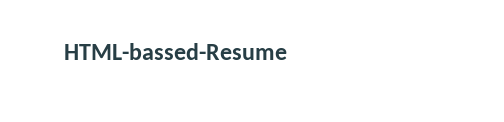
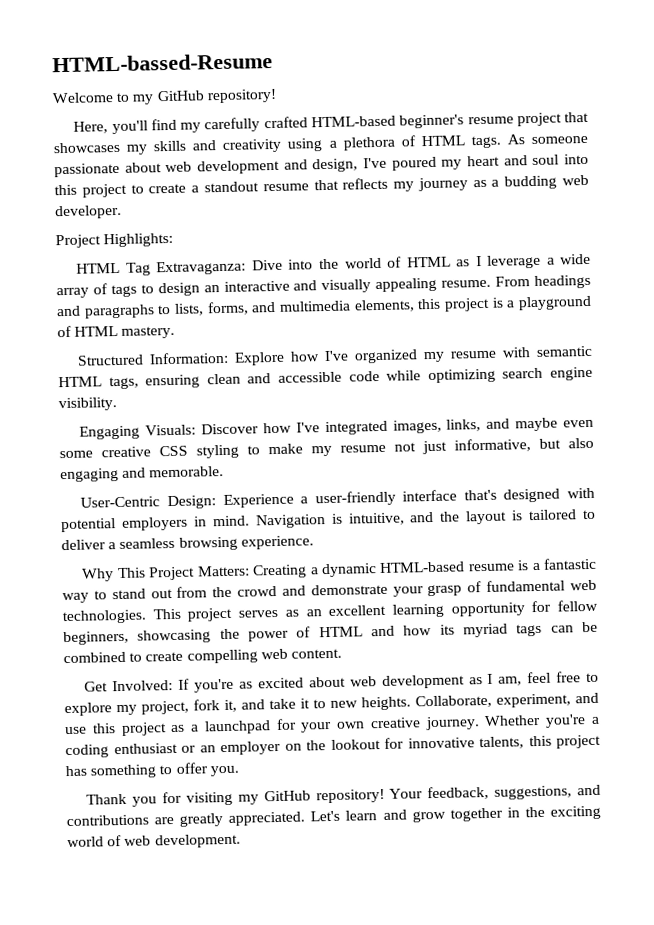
(287, 51) none -> [52,88,277,105] [73,111,589,135] [53,134,588,155] [54,153,590,178] [54,174,589,198] [55,204,122,220] [55,232,174,249] [76,253,591,276] [56,274,591,299] [56,295,593,319] [57,325,176,339] [77,345,593,366] [58,366,594,390] [58,397,117,412] [79,417,594,440] [59,437,594,459] [60,465,225,483] [80,487,595,510] [61,509,597,533] [61,535,314,551] [81,557,597,582] [62,579,598,604] [62,599,598,625] [63,621,598,646] [63,648,342,664] [84,671,599,693] [64,692,599,717] [65,714,600,737] [65,734,601,759] [65,762,239,779] [86,784,601,807] [66,805,601,827] [67,833,241,849] // Welcome to my GitHub repository! // Here, you'll find my carefully crafted HTML-based beginner's resume project that showcases my skills and creativity using a plethora of HTML tags. As someone passionate about web development and design, I've poured my heart and soul into this project to create a standout resume that reflects my journey as a budding web developer. // Project Highlights: // HTML Tag Extravaganza: Dive into the world of HTML as I leverage a wide array of tags to design an interactive and visually appealing resume. From headings and paragraphs to lists, forms, and multimedia elements, this project is a playground of HTML mastery. // Structured Information: Explore how I've organized my resume with semantic HTML tags, ensuring clean and accessible code while optimizing search engine visibility. // Engaging Visuals: Discover how I've integrated images, links, and maybe even some creative CSS styling to make my resume not just informative, but also engaging and memorable. // User-Centric Design: Experience a user-friendly interface that's designed with potential employers in mind. Navigation is intuitive, and the layout is tailored to deliver a seamless browsing experience. // Why This Project Matters: Creating a dynamic HTML-based resume is a fantastic way to stand out from the crowd and demonstrate your grasp of fundamental web technologies. This project serves as an excellent learning opportunity for fellow beginners, showcasing the power of HTML and how its myriad tags can be combined to create compelling web content. // Get Involved: If you're as excited about web development as I am, feel free to explore my project, fork it, and take it to new heights. Collaborate, experiment, and use this project as a launchpad for your own creative journey. Whether you're a coding enthusiast or an employer on the lookout for innovative talents, this project has something to offer you. // Thank you for visiting my GitHub repository! Your feedback, suggestions, and contributions are greatly appreciated. Let's learn and grow together in the exciting world of web development.

